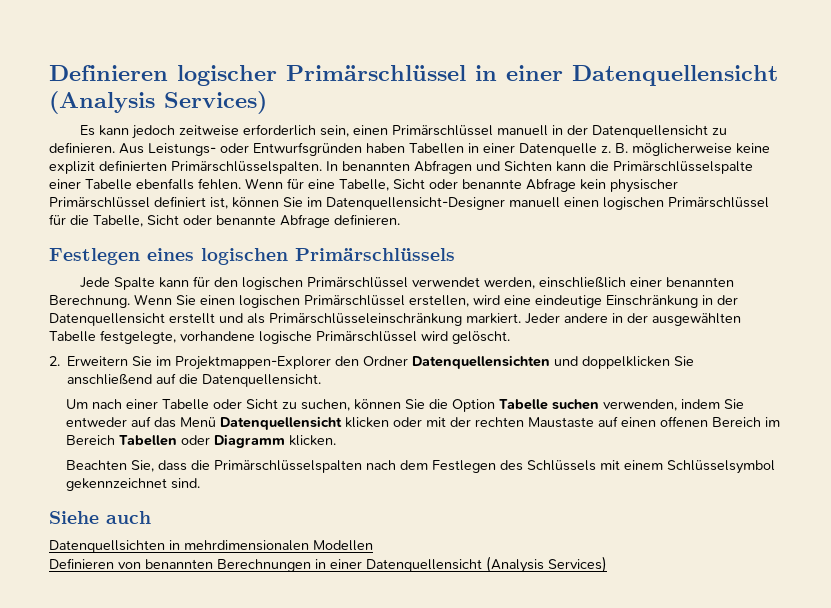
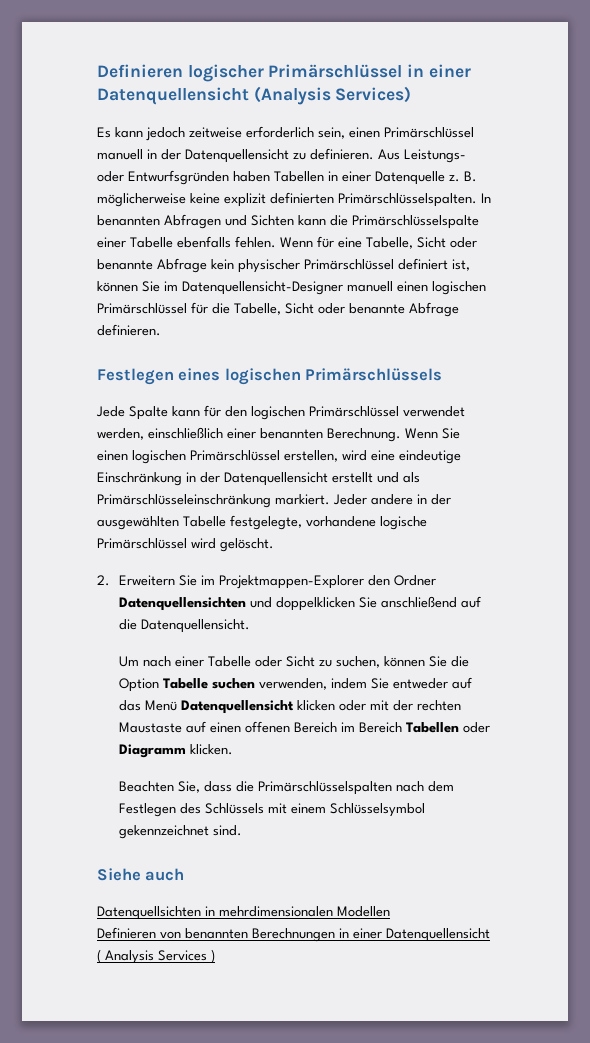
[486,556,607,573] (Analysis Services) -> [97,949,215,964] ( Analysis Services )

